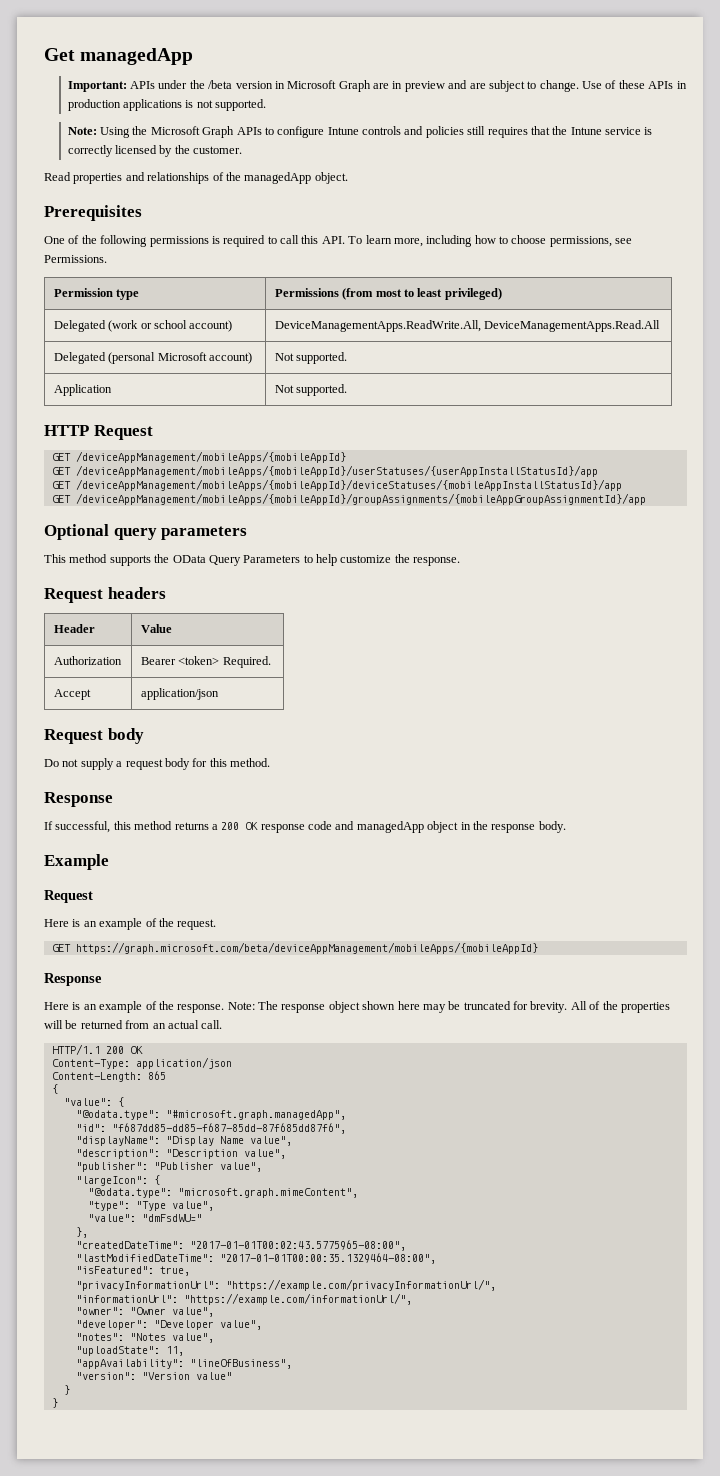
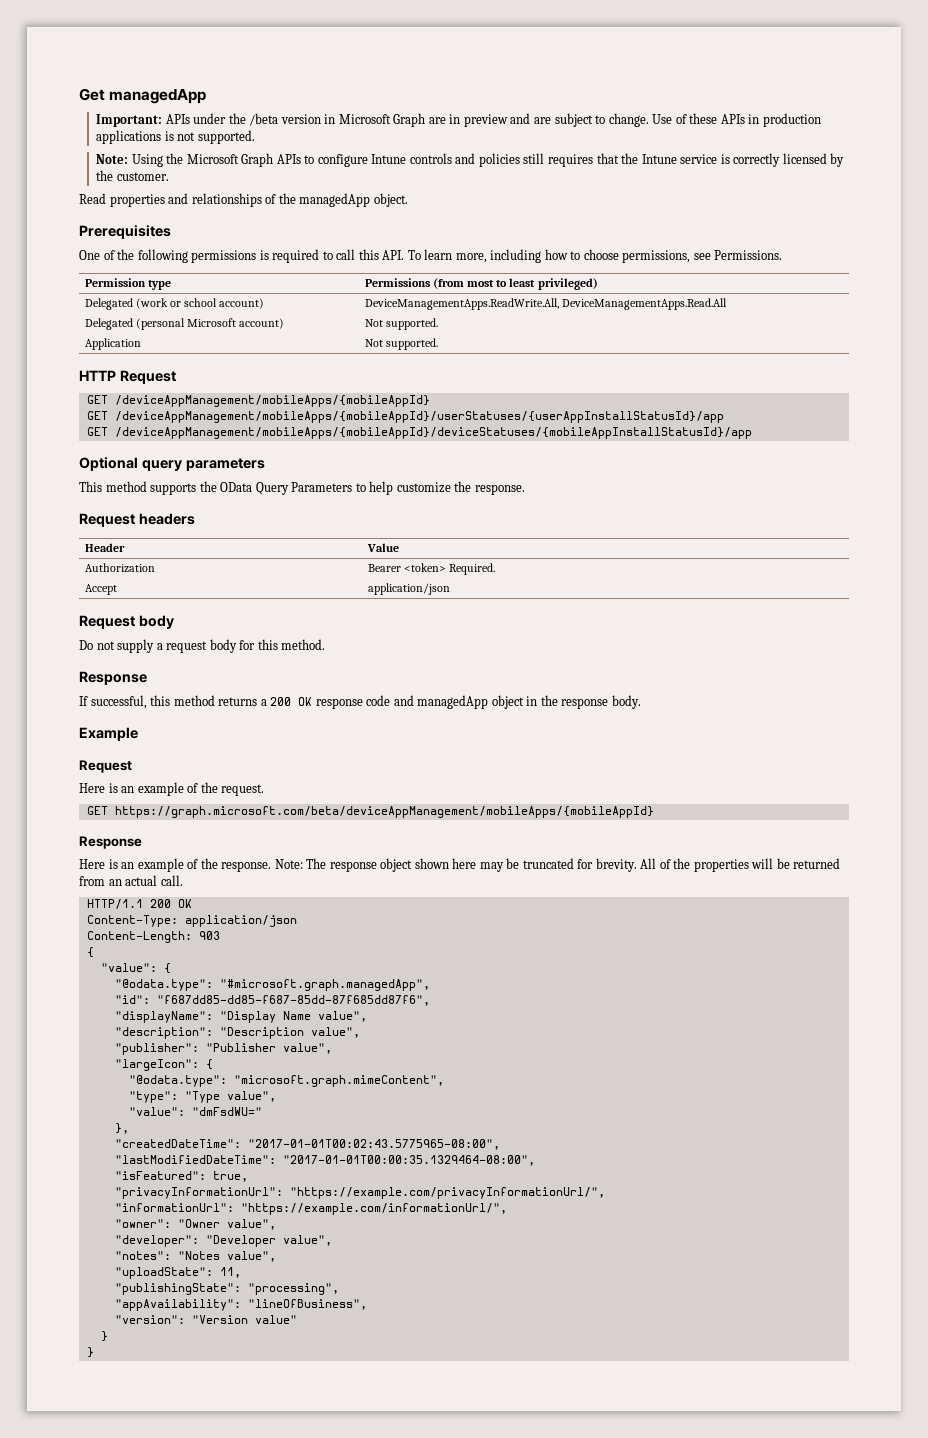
[51,493,646,505] // GET /deviceAppManagement/mobileApps/{mobileAppId}/groupAssignments/{mobileAppGroupAssignmentId}/app -> (752, 433) none
[147,1071,166,1080] 865 -> [198,931,220,940] 903
(184, 1351) none -> [114,1283,339,1295] // "publishingState": "processing",

